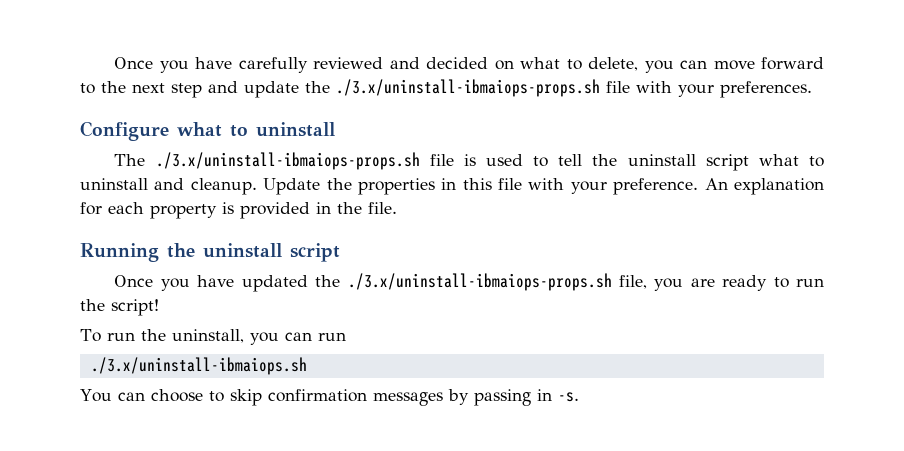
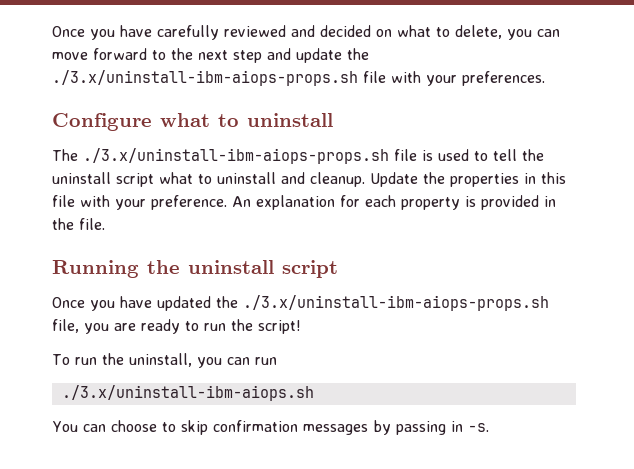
[336,79,600,97] ./3.x/uninstall-ibmaiops-props.sh -> [52,70,358,86] ./3.x/uninstall-ibm-aiops-props.sh
[155,152,420,170] ./3.x/uninstall-ibmaiops-props.sh -> [83,148,389,164] ./3.x/uninstall-ibm-aiops-props.sh
[347,273,612,291] ./3.x/uninstall-ibmaiops-props.sh -> [243,295,549,311] ./3.x/uninstall-ibm-aiops-props.sh
[90,357,307,375] ./3.x/uninstall-ibmaiops.sh -> [61,385,314,401] ./3.x/uninstall-ibm-aiops.sh

